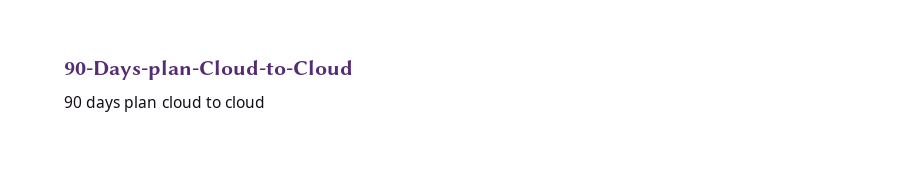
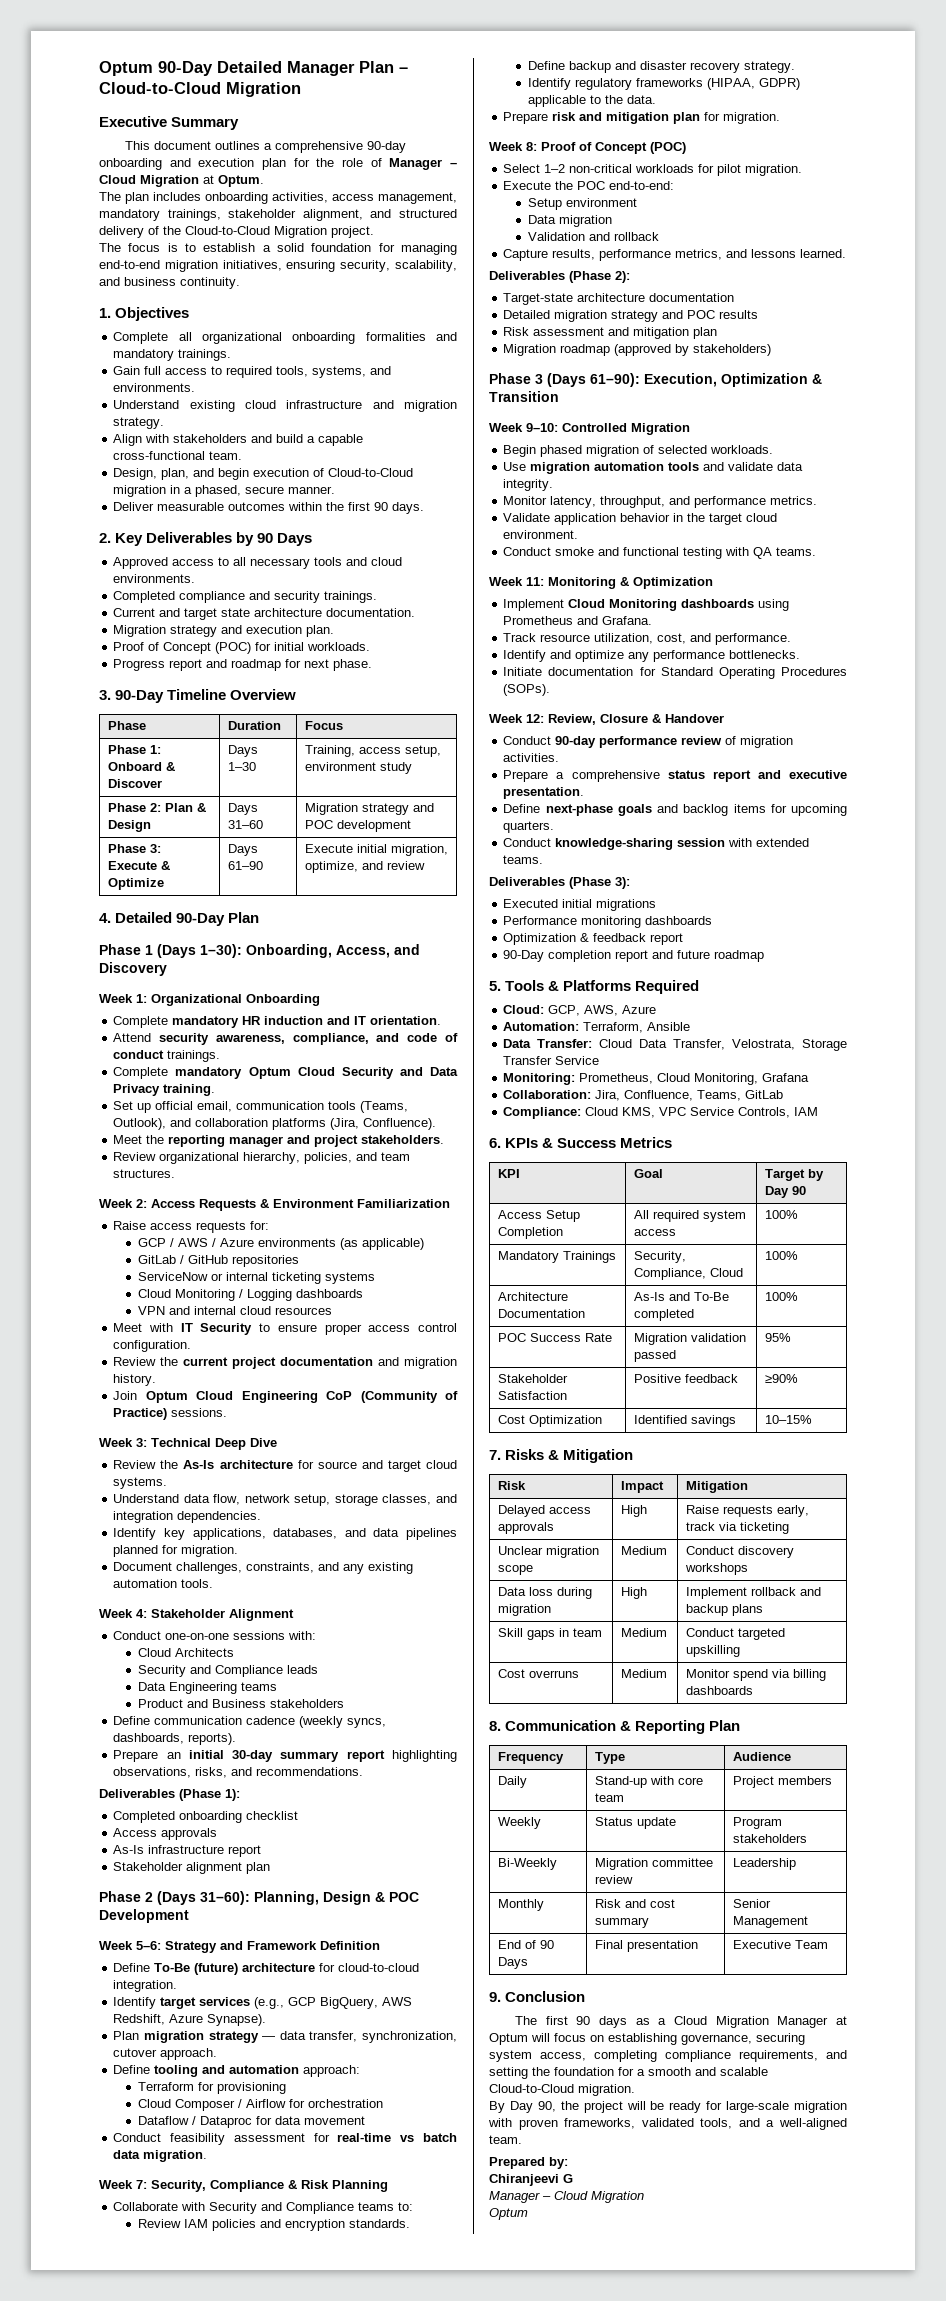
[64,60,353,80] [64,96,265,112] 90-Days-plan-Cloud-to-Cloud // 90 days plan cloud to cloud -> [99,61,408,76] [99,82,301,97] [99,116,240,130] [125,141,407,153] [99,158,458,170] [99,175,264,187] [99,192,457,204] [99,209,457,221] [99,226,374,238] [99,243,457,255] [99,260,458,272] [99,277,240,289] [99,307,190,321] [113,332,457,344] [113,349,232,361] [113,366,392,378] [113,383,196,392] [113,400,457,412] [113,417,165,429] [113,434,364,446] [113,451,243,460] [113,468,414,480] [113,485,336,497] [113,502,425,514] [99,532,313,546] [113,557,403,569] [113,574,196,583] [113,591,378,603] [113,608,416,620] [113,625,335,637] [113,642,371,654] [113,659,373,671] [99,689,297,703] [107,721,146,730] [227,721,281,730] [304,721,343,730] [107,745,161,754] [107,762,175,771] [107,779,162,788] [227,745,258,757] [227,762,256,771] [304,745,441,757] [304,762,412,774] [107,803,206,812] [107,820,151,832] [227,803,258,815] [227,820,263,829] [304,803,434,815] [304,820,411,832] [107,844,161,853] [107,861,170,870] [107,878,164,890] [227,844,258,856] [227,861,263,870] [304,844,448,856] [304,861,425,873] [99,912,260,926] [99,944,420,958] [99,962,167,976] [99,994,320,1006] [113,1016,442,1028] [113,1033,458,1045] [113,1050,221,1062] [113,1067,458,1079] [113,1084,216,1096] [113,1101,409,1113] [113,1118,437,1130] [113,1135,445,1147] [113,1152,411,1164] [113,1169,176,1178] [99,1199,450,1211] [113,1221,270,1233] [137,1238,424,1250] [137,1255,299,1267] [137,1272,375,1284] [137,1289,363,1301] [137,1306,332,1315] [113,1323,457,1335] [113,1340,192,1352] [113,1357,457,1369] [113,1374,157,1386] [113,1391,458,1403] [113,1408,228,1420] [99,1438,277,1450] [113,1460,457,1472] [113,1477,168,1489] [113,1494,457,1506] [113,1511,262,1523] [113,1528,457,1540] [113,1545,239,1557] [113,1562,414,1574] [113,1579,214,1588] [99,1609,294,1621] [113,1631,317,1640] [137,1648,234,1657] [137,1665,318,1677] [137,1682,277,1694] [137,1699,344,1708] [113,1716,387,1728] [113,1733,237,1745] [113,1750,457,1762] [113,1767,364,1778] [99,1789,240,1801] [113,1811,299,1823] [113,1828,218,1840] [113,1845,262,1857] [113,1862,271,1874] [99,1891,419,1905] [99,1909,189,1923] [99,1941,380,1953] [113,1963,420,1975] [113,1980,178,1992] [113,1997,413,2009] [113,2014,267,2026] [113,2031,457,2043] [113,2048,218,2060] [113,2065,361,2077] [137,2082,286,2094] [137,2099,383,2111] [137,2116,365,2128] [113,2133,457,2145] [113,2150,208,2162] [99,2180,388,2192] [113,2202,414,2214] [137,2219,410,2231] [527,61,795,73] [527,78,800,90] [527,95,656,107] [503,112,781,124] [489,142,686,154] [503,164,803,176] [503,181,675,190] [527,198,637,210] [527,215,612,227] [527,232,659,241] [503,249,847,261] [489,271,630,283] [503,293,735,305] [503,310,759,322] [503,327,718,339] [503,344,772,356] [489,373,822,387] [489,391,559,402] [489,423,690,435] [503,445,774,457] [503,462,804,474] [503,479,554,491] [503,496,818,508] [503,513,778,525] [503,530,579,539] [503,547,817,559] [489,577,713,589] [503,599,790,611] [503,616,653,625] [503,633,792,645] [503,650,801,662] [503,667,847,679] [503,684,551,696] [489,714,724,725] [503,736,794,748] [503,753,560,762] [503,770,847,782] [503,787,585,799] [503,804,847,816] [503,821,555,833] [503,838,810,850] [503,855,544,864] [489,877,630,889] [503,899,657,911] [503,916,713,928] [503,933,684,945] [503,950,765,962] [489,980,700,994] [503,1005,657,1016] [503,1022,691,1033] [503,1039,847,1051] [503,1056,600,1065] [503,1073,810,1085] [503,1090,784,1101] [503,1107,819,1119] [489,1137,673,1148] [497,1169,520,1178] [633,1169,663,1178] [764,1169,824,1181] [764,1186,806,1198] [497,1210,580,1222] [497,1227,563,1239] [633,1210,746,1222] [633,1229,676,1236] [764,1210,798,1219] [497,1251,616,1263] [633,1251,686,1263] [633,1268,743,1280] [764,1251,798,1260] [497,1292,568,1301] [497,1309,585,1318] [633,1292,729,1301] [633,1309,694,1321] [764,1292,798,1301] [497,1333,612,1342] [633,1333,746,1345] [633,1350,676,1362] [764,1333,791,1342] [497,1374,568,1383] [497,1391,567,1400] [633,1374,738,1383] [764,1374,798,1383] [497,1415,602,1427] [633,1415,736,1427] [764,1415,812,1424] [489,1449,634,1463] [497,1481,526,1490] [620,1481,664,1493] [685,1481,748,1493] [497,1505,591,1517] [497,1522,554,1534] [620,1505,647,1517] [685,1505,809,1517] [685,1522,789,1534] [497,1546,599,1558] [497,1565,533,1575] [620,1546,667,1555] [685,1546,794,1558] [684,1563,748,1575] [497,1587,592,1599] [497,1604,551,1616] [620,1587,647,1599] [685,1587,821,1599] [685,1604,763,1616] [497,1628,602,1640] [620,1628,667,1637] [685,1628,785,1640] [685,1645,740,1657] [497,1669,579,1678] [620,1669,667,1678] [685,1669,826,1681] [685,1686,753,1695] [489,1720,741,1734] [497,1752,564,1764] [594,1752,625,1764] [732,1752,791,1761] [497,1776,527,1788] [594,1776,703,1788] [594,1793,624,1802] [732,1776,832,1788] [497,1817,541,1829] [594,1817,676,1829] [732,1817,782,1829] [732,1834,807,1843] [497,1858,557,1870] [594,1858,713,1870] [594,1875,633,1884] [732,1858,796,1870] [497,1899,544,1911] [594,1899,675,1908] [594,1917,649,1928] [732,1899,771,1908] [732,1916,808,1928] [497,1940,554,1949] [497,1957,528,1969] [594,1940,698,1952] [732,1940,828,1949] [489,1991,586,2002] [515,2016,847,2028] [489,2033,805,2045] [489,2050,847,2062] [489,2067,768,2079] [489,2084,635,2096] [489,2101,847,2113] [488,2118,847,2130] [489,2135,522,2144] [489,2157,568,2169] [489,2174,573,2186] [489,2191,644,2203] [489,2208,528,2220] Optum 90-Day Detailed Manager Plan – Cloud-to-Cloud Migration // Executive Summary // This document outlines a comprehensive 90-day onboarding and execution plan for the role of Manager – Cloud Migration at Optum. // The plan includes onboarding activities, access management, mandatory trainings, stakeholder alignment, and structured delivery of the Cloud-to-Cloud Migration project. // The focus is to establish a solid foundation for managing end-to-end migration initiatives, ensuring security, scalability, and business continuity. // 1. Objectives // Complete all organizational onboarding formalities and mandatory trainings. // Gain full access to required tools, systems, and environments. // Understand existing cloud infrastructure and migration strategy. // Align with stakeholders and build a capable cross-functional team. // Design, plan, and begin execution of Cloud-to-Cloud migration in a phased, secure manner. // Deliver measurable outcomes within the first 90 days. // 2. Key Deliverables by 90 Days // Approved access to all necessary tools and cloud environments. // Completed compliance and security trainings. // Current and target state architecture documentation. // Migration strategy and execution plan. // Proof of Concept (POC) for initial workloads. // Progress report and roadmap for next phase. // 3. 90-Day Timeline Overview // Phase | Duration | Focus // Phase 1: Onboard & Discover | Days 1–30 | Training, access setup, environment study // Phase 2: Plan & Design | Days 31–60 | Migration strategy and POC development // Phase 3: Execute & Optimize | Days 61–90 | Execute initial migration, optimize, and review // 4. Detailed 90-Day Plan // Phase 1 (Days 1–30): Onboarding, Access, and Discovery // Week 1: Organizational Onboarding // Complete mandatory HR induction and IT orientation. // Attend security awareness, compliance, and code of conduct trainings. // Complete mandatory Optum Cloud Security and Data Privacy training. // Set up official email, communication tools (Teams, Outlook), and collaboration platforms (Jira, Confluence). // Meet the reporting manager and project stakeholders. // Review organizational hierarchy, policies, and team structures. // Week 2: Access Requests & Environment Familiarization // Raise access requests for: // GCP / AWS / Azure environments (as applicable) // GitLab / GitHub repositories // ServiceNow or internal ticketing systems // Cloud Monitoring / Logging dashboards // VPN and internal cloud resources // Meet with IT Security to ensure proper access control configuration. // Review the current project documentation and migration history. // Join Optum Cloud Engineering CoP (Community of Practice) sessions. // Week 3: Technical Deep Dive // Review the As-Is architecture for source and target cloud systems. // Understand data flow, network setup, storage classes, and integration dependencies. // Identify key applications, databases, and data pipelines planned for migration. // Document challenges, constraints, and any existing automation tools. // Week 4: Stakeholder Alignment // Conduct one-on-one sessions with: // Cloud Architects // Security and Compliance leads // Data Engineering teams // Product and Business stakeholders // Define communication cadence (weekly syncs, dashboards, reports). // Prepare an initial 30-day summary report highlighting observations, risks, and recommendations. // Deliverables (Phase 1): // Completed onboarding checklist // Access approvals // As-Is infrastructure report // Stakeholder alignment plan // Phase 2 (Days 31–60): Planning, Design & POC Development // Week 5–6: Strategy and Framework Definition // Define To-Be (future) architecture for cloud-to-cloud integration. // Identify target services (e.g., GCP BigQuery, AWS Redshift, Azure Synapse). // Plan migration strategy — data transfer, synchronization, cutover approach. // Define tooling and automation approach: // Terraform for provisioning // Cloud Composer / Airflow for orchestration // Dataflow / Dataproc for data movement // Conduct feasibility assessment for real-time vs batch data migration. // Week 7: Security, Compliance & Risk Planning // Collaborate with Security and Compliance teams to: // Review IAM policies and encryption standards. // Define backup and disaster recovery strategy. // Identify regulatory frameworks (HIPAA, GDPR) applicable to the data. // Prepare risk and mitigation plan for migration. // Week 8: Proof of Concept (POC) // Select 1–2 non-critical workloads for pilot migration. // Execute the POC end-to-end: // Setup environment // Data migration // Validation and rollback // Capture results, performance metrics, and lessons learned. // Deliverables (Phase 2): // Target-state architecture documentation // Detailed migration strategy and POC results // Risk assessment and mitigation plan // Migration roadmap (approved by stakeholders) // Phase 3 (Days 61–90): Execution, Optimization & Transition // Week 9–10: Controlled Migration // Begin phased migration of selected workloads. // Use migration automation tools and validate data integrity. // Monitor latency, throughput, and performance metrics. // Validate application behavior in the target cloud environment. // Conduct smoke and functional testing with QA teams. // Week 11: Monitoring & Optimization // Implement Cloud Monitoring dashboards using Prometheus and Grafana. // Track resource utilization, cost, and performance. // Identify and optimize any performance bottlenecks. // Initiate documentation for Standard Operating Procedures (SOPs). // Week 12: Review, Closure & Handover // Conduct 90-day performance review of migration activities. // Prepare a comprehensive status report and executive presentation. // Define next-phase goals and backlog items for upcoming quarters. // Conduct knowledge-sharing session with extended teams. // Deliverables (Phase 3): // Executed initial migrations // Performance monitoring dashboards // Optimization & feedback report // 90-Day completion report and future roadmap // 5. Tools & Platforms Required // Cloud: GCP, AWS, Azure // Automation: Terraform, Ansible // Data Transfer: Cloud Data Transfer, Velostrata, Storage Transfer Service // Monitoring: Prometheus, Cloud Monitoring, Grafana // Collaboration: Jira, Confluence, Teams, GitLab // Compliance: Cloud KMS, VPC Service Controls, IAM // 6. KPIs & Success Metrics // KPI | Goal | Target by Day 90 // Access Setup Completion | All required system access | 100% // Mandatory Trainings | Security, Compliance, Cloud | 100% // Architecture Documentation | As-Is and To-Be completed | 100% // POC Success Rate | Migration validation passed | 95% // Stakeholder Satisfaction | Positive feedback | ≥90% // Cost Optimization | Identified savings | 10–15% // 7. Risks & Mitigation // Risk | Impact | Mitigation // Delayed access approvals | High | Raise requests early, track via ticketing // Unclear migration scope | Medium | Conduct discovery workshops // Data loss during migration | High | Implement rollback and backup plans // Skill gaps in team | Medium | Conduct targeted upskilling // Cost overruns | Medium | Monitor spend via billing dashboards // 8. Communication & Reporting Plan // Frequency | Type | Audience // Daily | Stand-up with core team | Project members // Weekly | Status update | Program stakeholders // Bi-Weekly | Migration committee review | Leadership // Monthly | Risk and cost summary | Senior Management // End of 90 Days | Final presentation | Executive Team // 9. Conclusion // The first 90 days as a Cloud Migration Manager at Optum will focus on establishing governance, securing system access, completing compliance requirements, and setting the foundation for a smooth and scalable Cloud-to-Cloud migration. // By Day 90, the project will be ready for large-scale migration with proven frameworks, validated tools, and a well-aligned team. // Prepared by: // Chiranjeevi G // Manager – Cloud Migration // Optum

